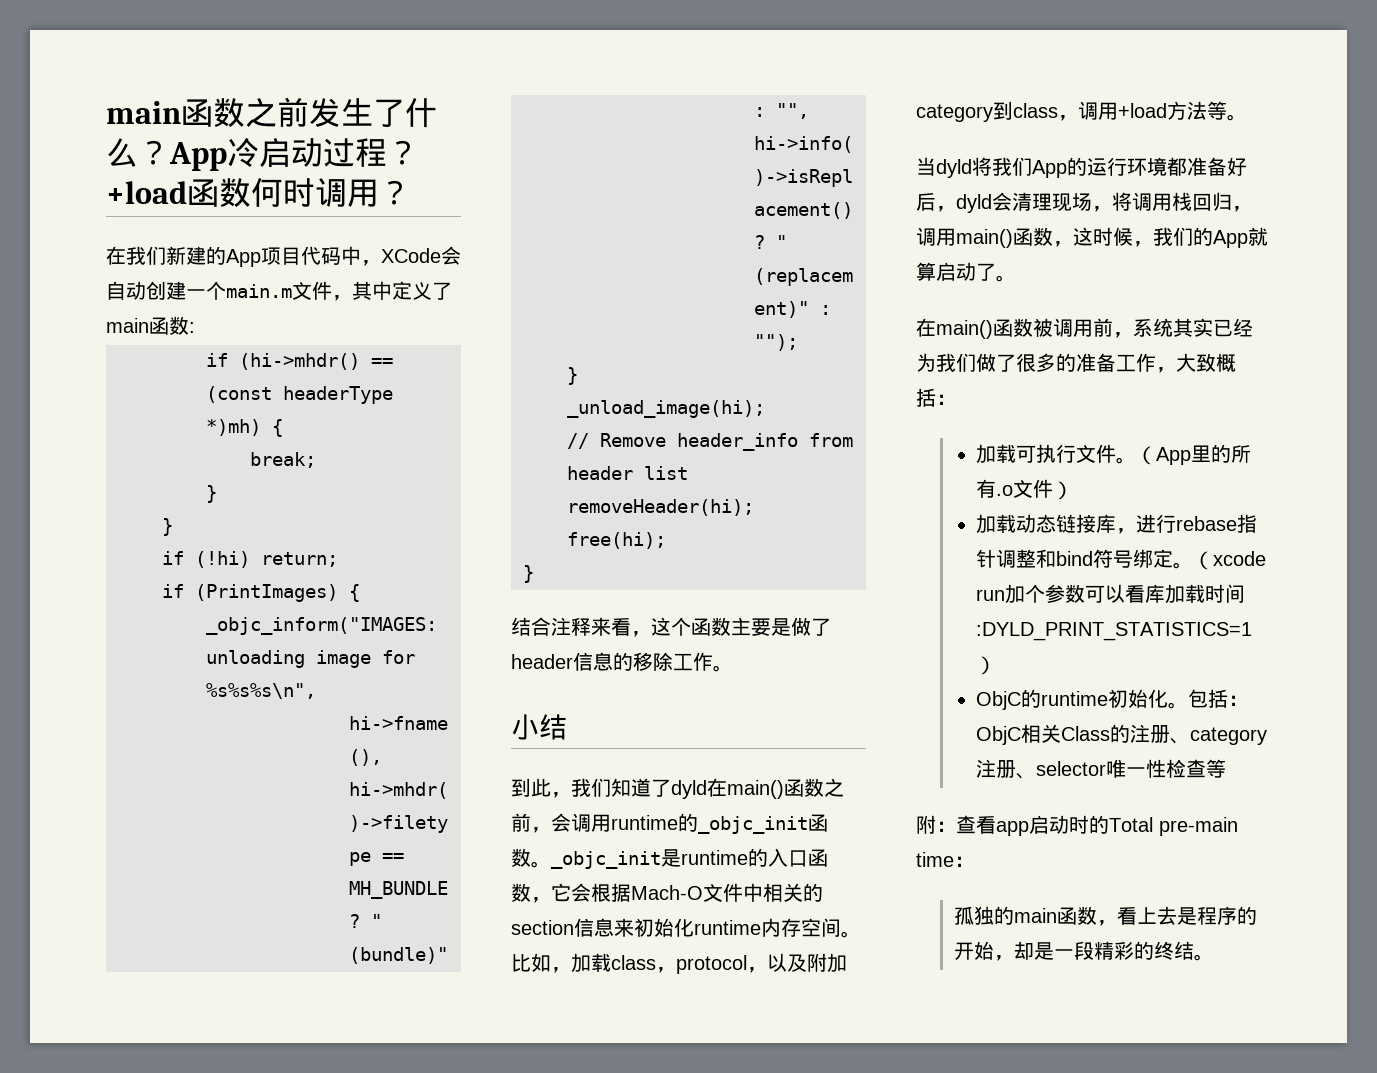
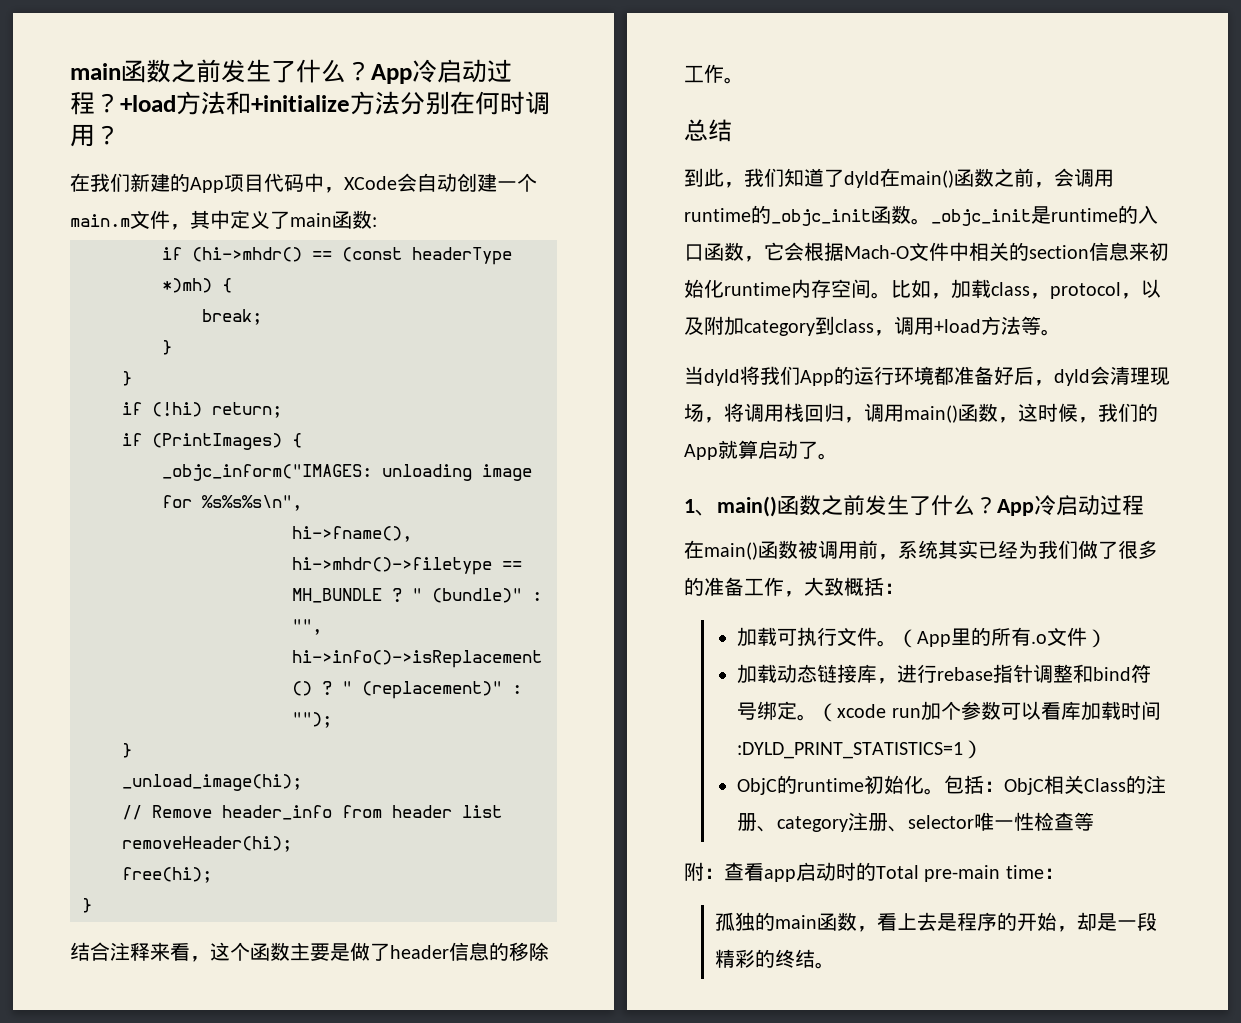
[187,178,251,207] 函数 -> [176,91,475,115] 方法和+initialize方法分别在
[511,714,539,740] 小 -> [684,119,708,141] 总
(1016, 278) none -> [684,494,1144,517] // 1、main()函数之前发生了什么？App冷启动过程

